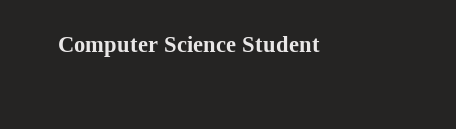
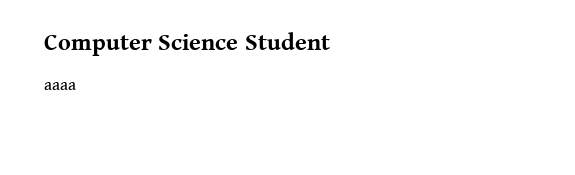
(321, 44) none -> [44,82,76,90] // aaaa

